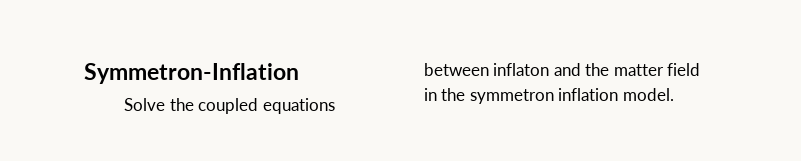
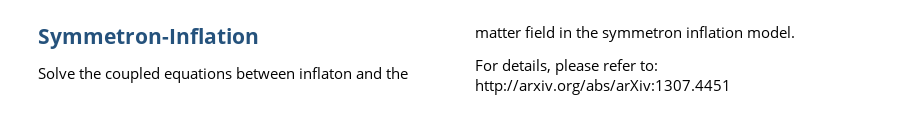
(674, 94) none -> [475,59,659,75] [475,79,731,95] // For details, please refer to: http://arxiv.org/abs/arXiv:1307.4451

